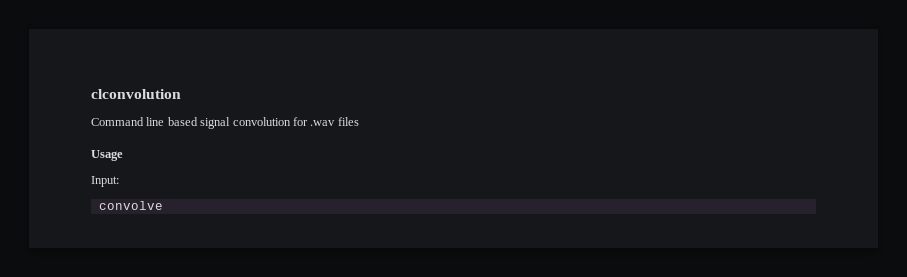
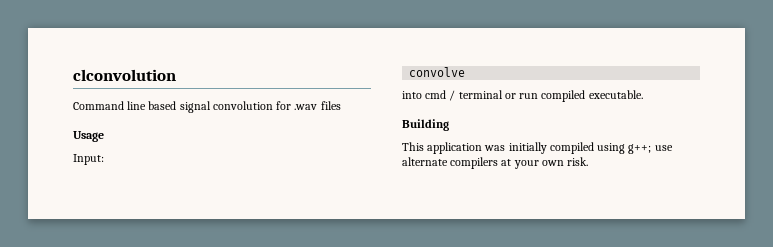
(163, 205) none -> [402,90,643,102] [402,119,449,131] [402,142,673,154] [402,157,589,169] // into cmd / terminal or run compiled executable. // Building // This application was initially compiled using g++; use alternate compilers at your own risk.

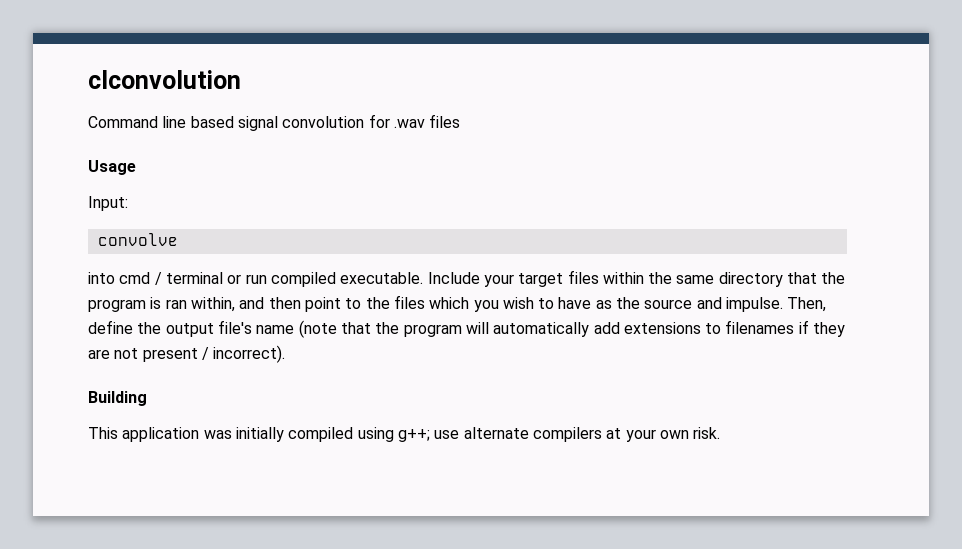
(643, 94) none -> [427,270,846,287] [88,295,827,312] [88,320,846,338] [88,345,286,363] Include your target files within the same directory that the program is ran within, and then point to the files which you wish to have as the source and impulse. Then, define the output file's name (note that the program will automatically add extensions to filenames if they are not present / incorrect).

